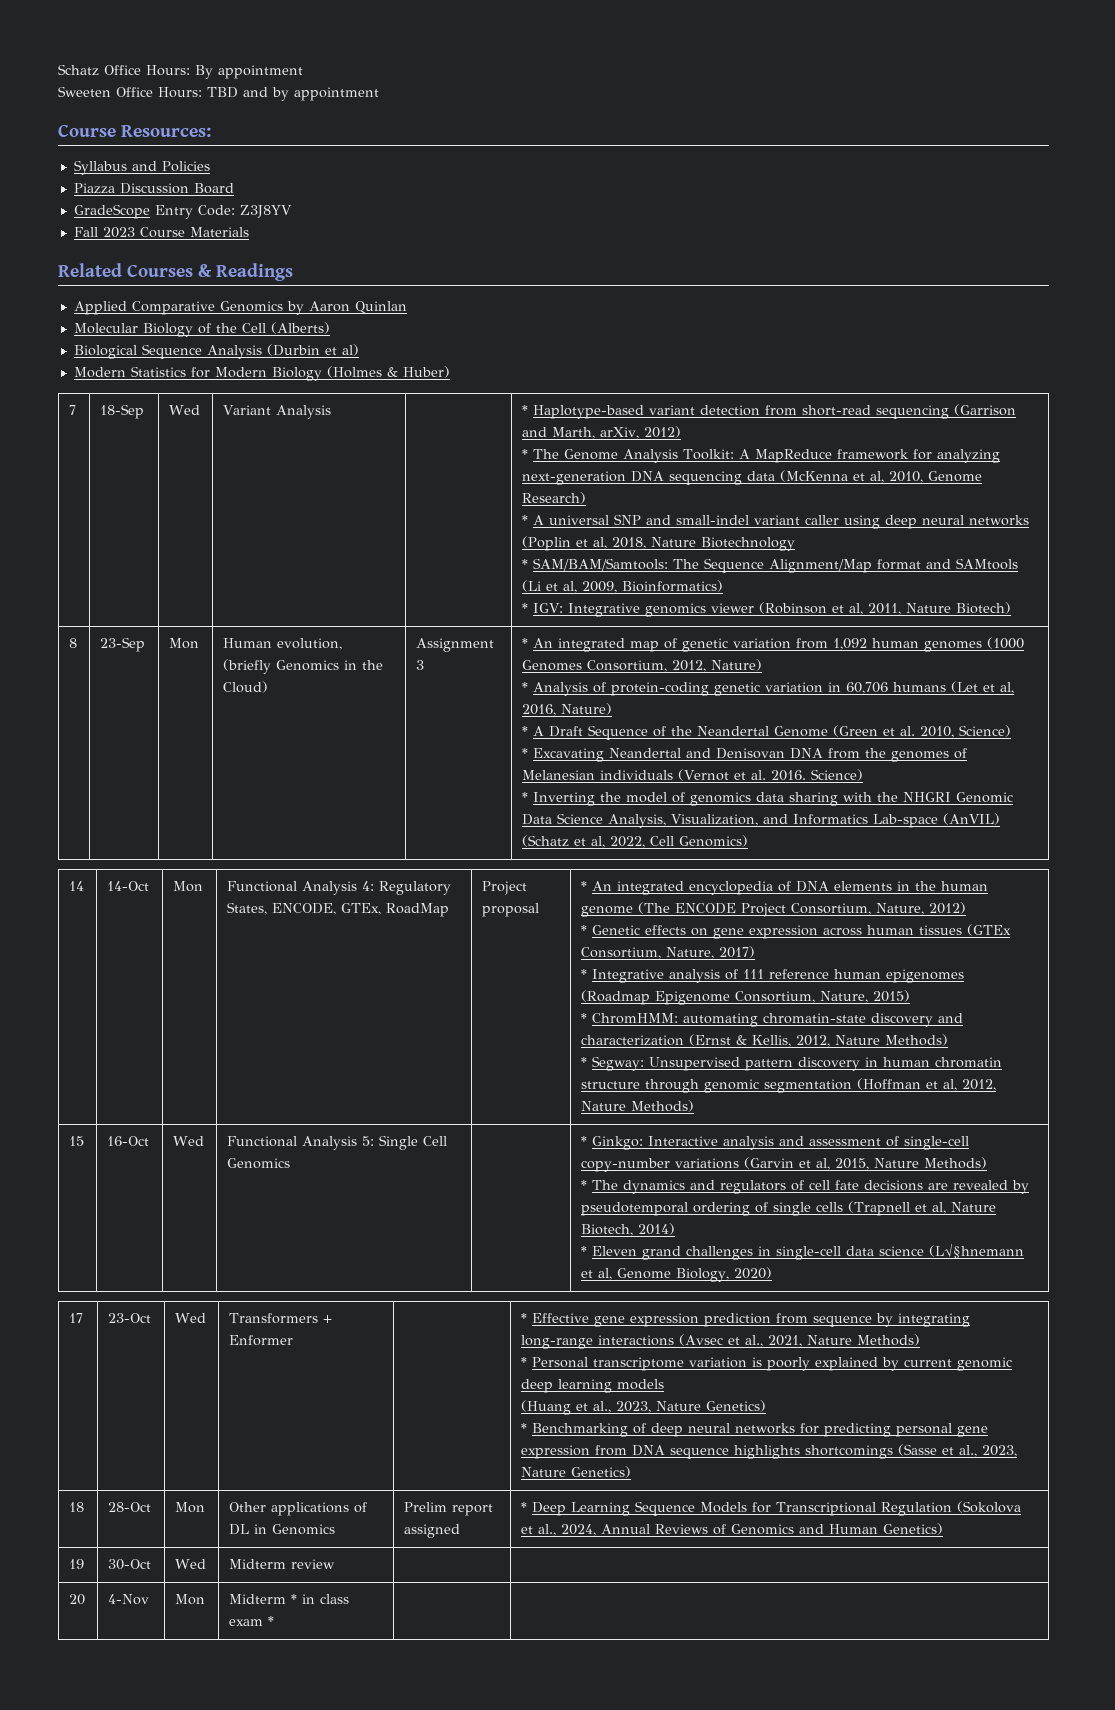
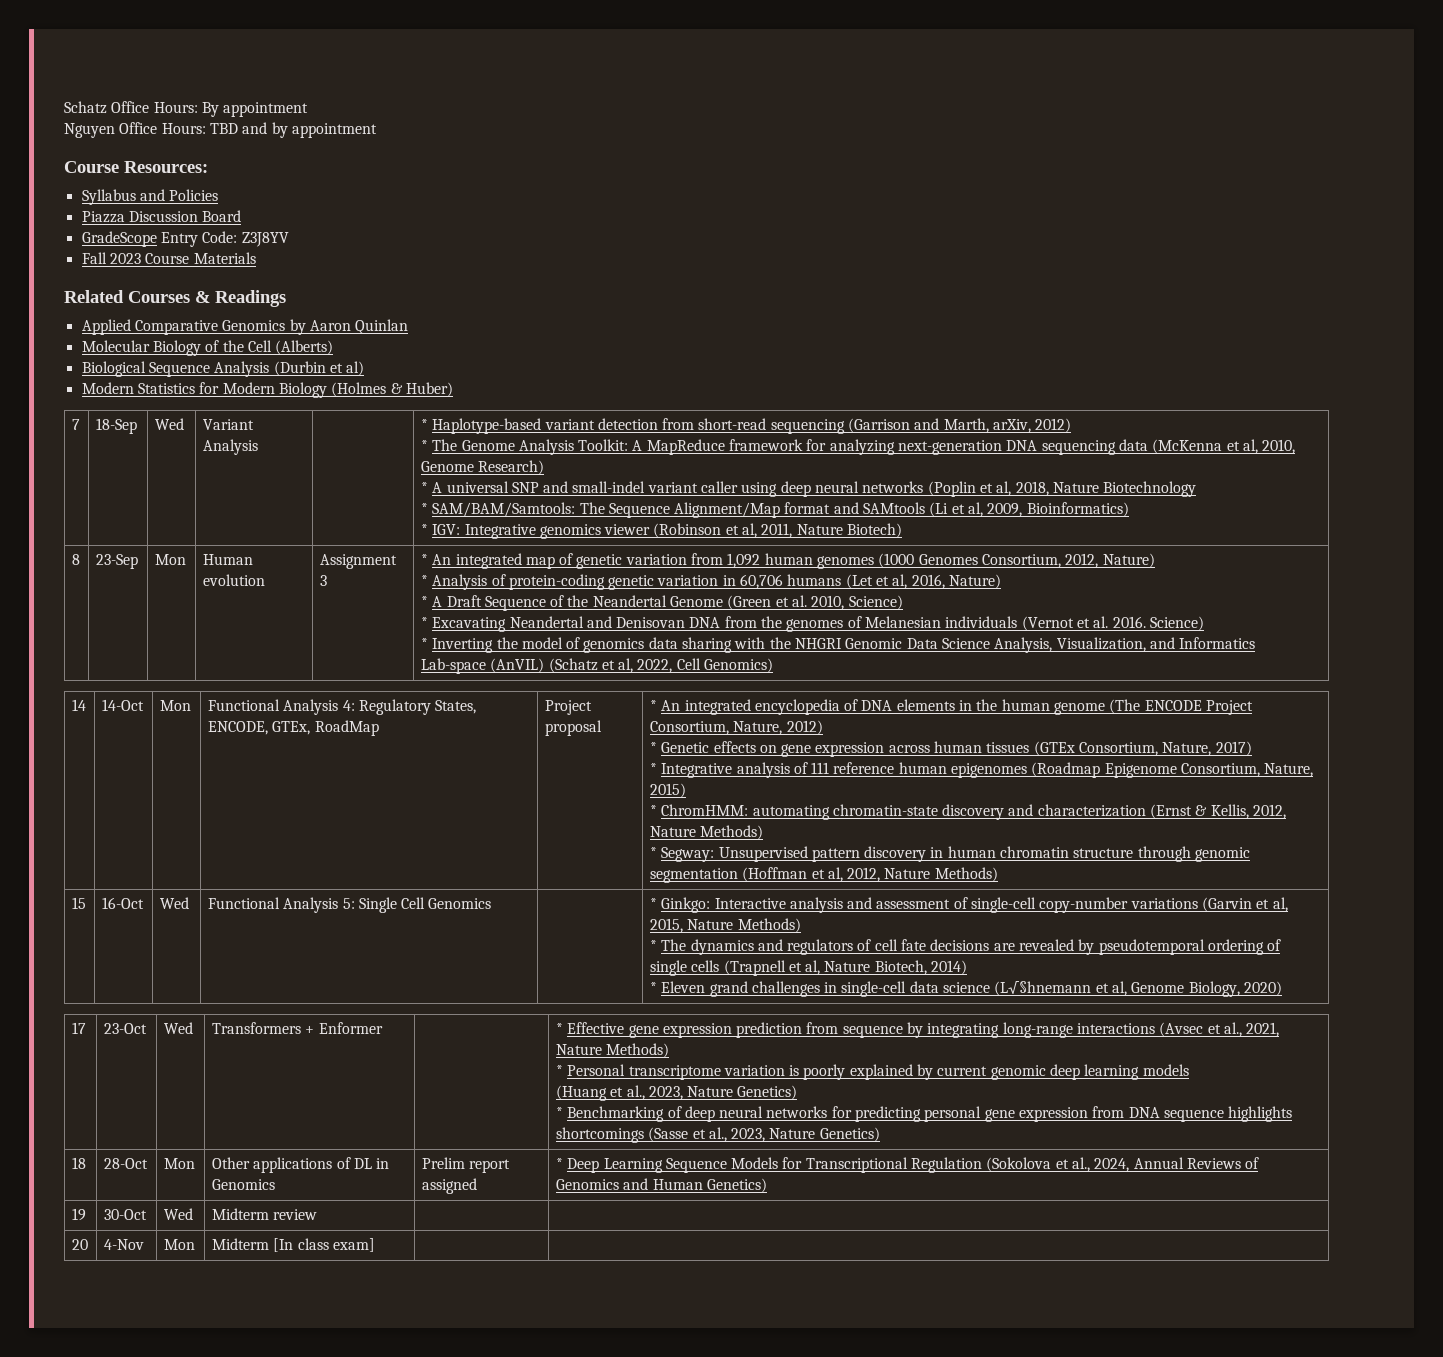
[58,86,111,97] Sweeten -> [64,123,115,138] Nguyen
[277,638,343,650] [223,659,384,674] [223,681,269,693] evolution, (briefly Genomics in the Cloud) -> [202,574,265,586] evolution
[291,1594,350,1604] [229,1616,275,1626] * in class exam * -> [273,1238,375,1252] [In class exam]

